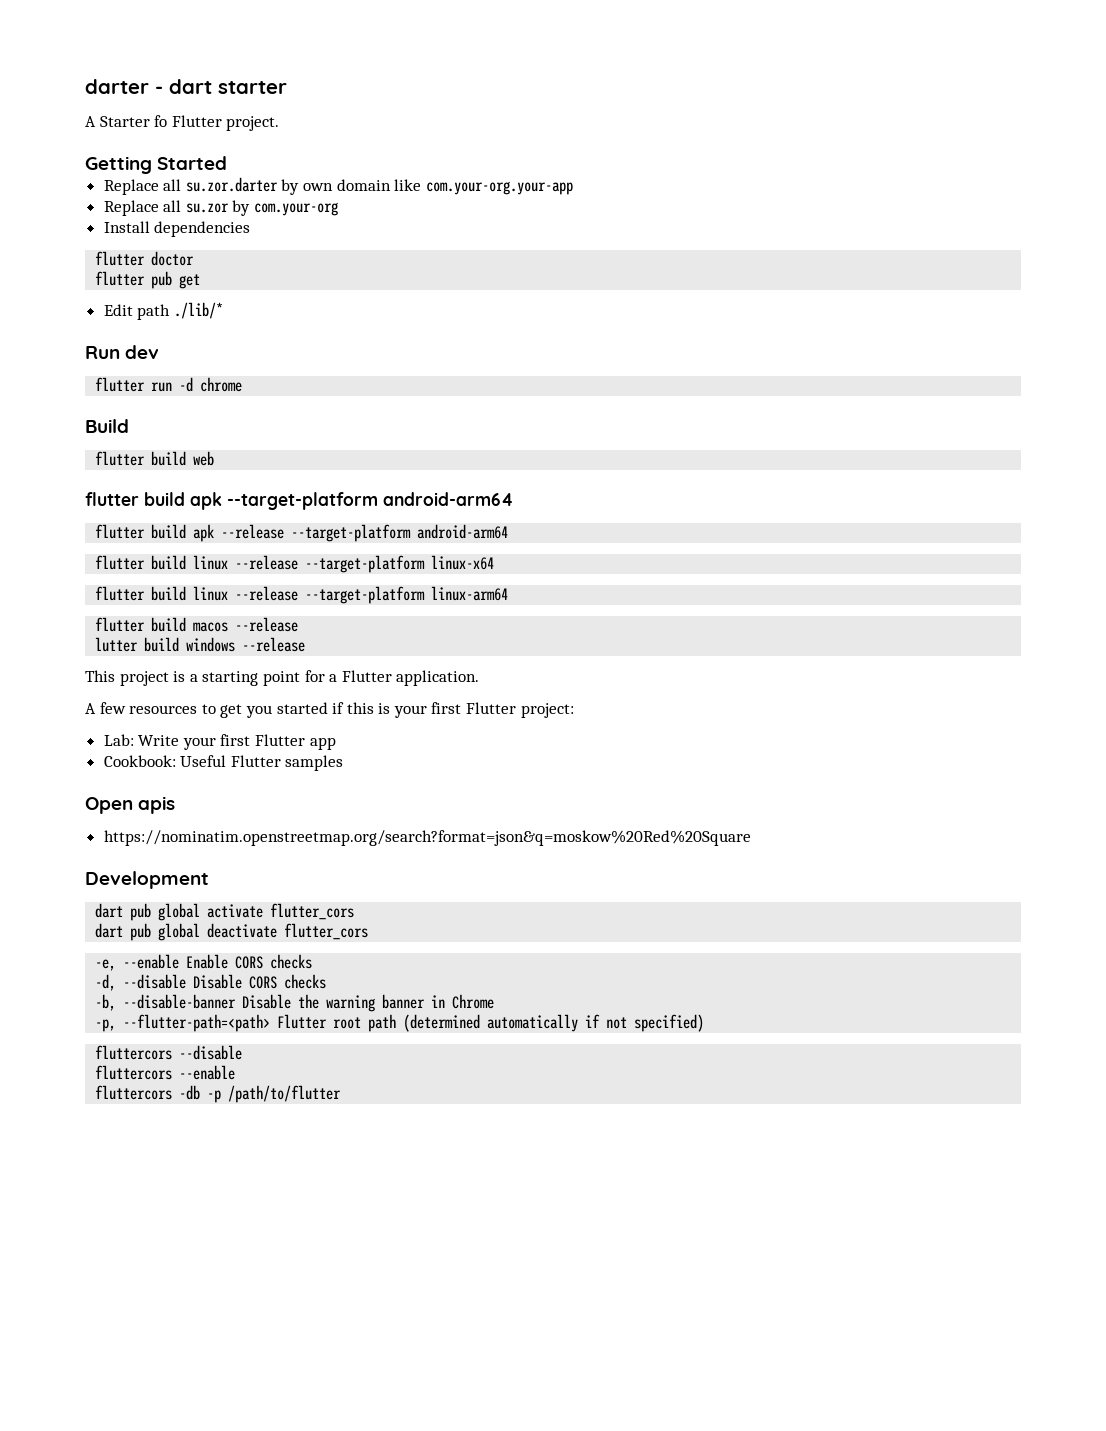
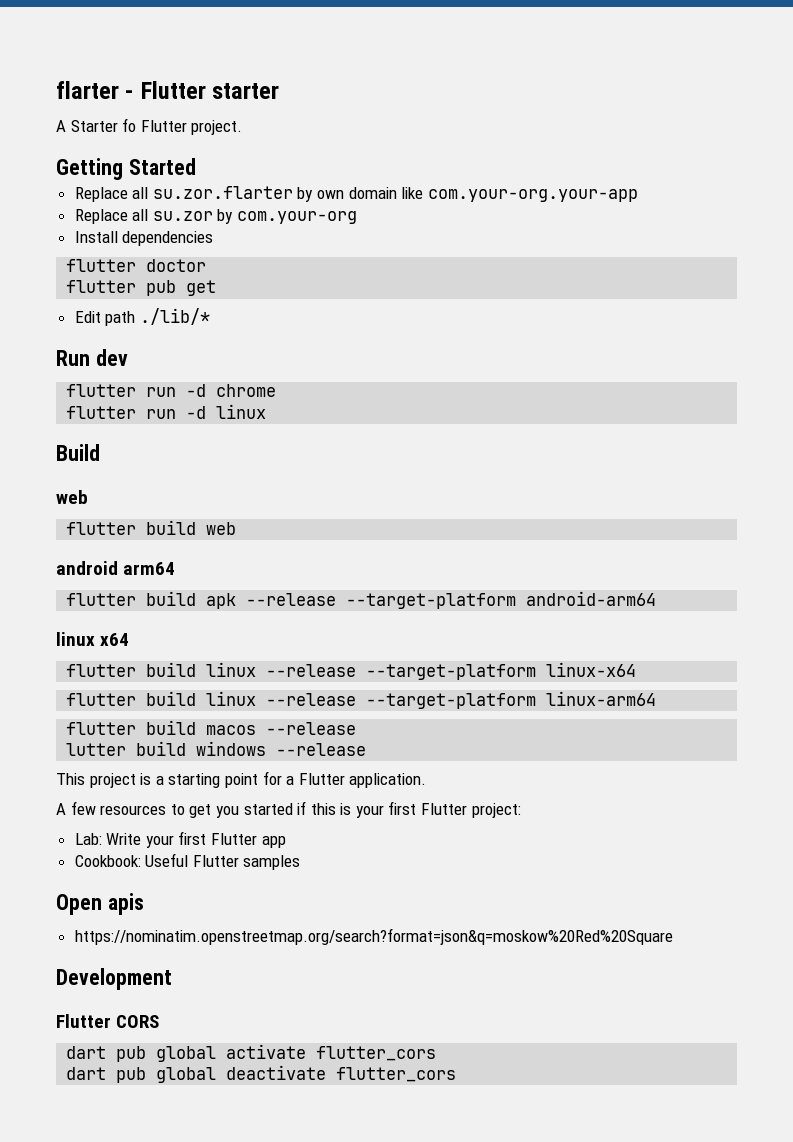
[85,79,212,94] darter - dart -> [56,81,206,99] flarter - Flutter
[185,177,278,192] su.zor.darter -> [152,186,293,199] su.zor.flarter
(243, 384) none -> [66,404,267,419] // flutter run -d linux
(129, 426) none -> [56,490,88,504] // web
[85,492,513,510] flutter build apk --target-platform android-arm64 -> [56,561,176,575] android arm64
(509, 531) none -> [56,632,130,646] // linux x64
(209, 880) none -> [56,1014,160,1028] // Flutter CORS
[95,954,313,971] [95,974,327,991] [95,994,495,1012] [95,1014,705,1032] [95,1045,243,1060] [95,1065,236,1080] [95,1085,342,1103] // -e, --enable Enable CORS checks // -d, --disable Disable CORS checks // -b, --disable-banner Disable the warning banner in Chrome // -p, --flutter-path=<path> Flutter root path (determined automatically if not specified) // fluttercors --disable // fluttercors --enable // fluttercors -db -p /path/to/flutter -> (457, 1074) none

